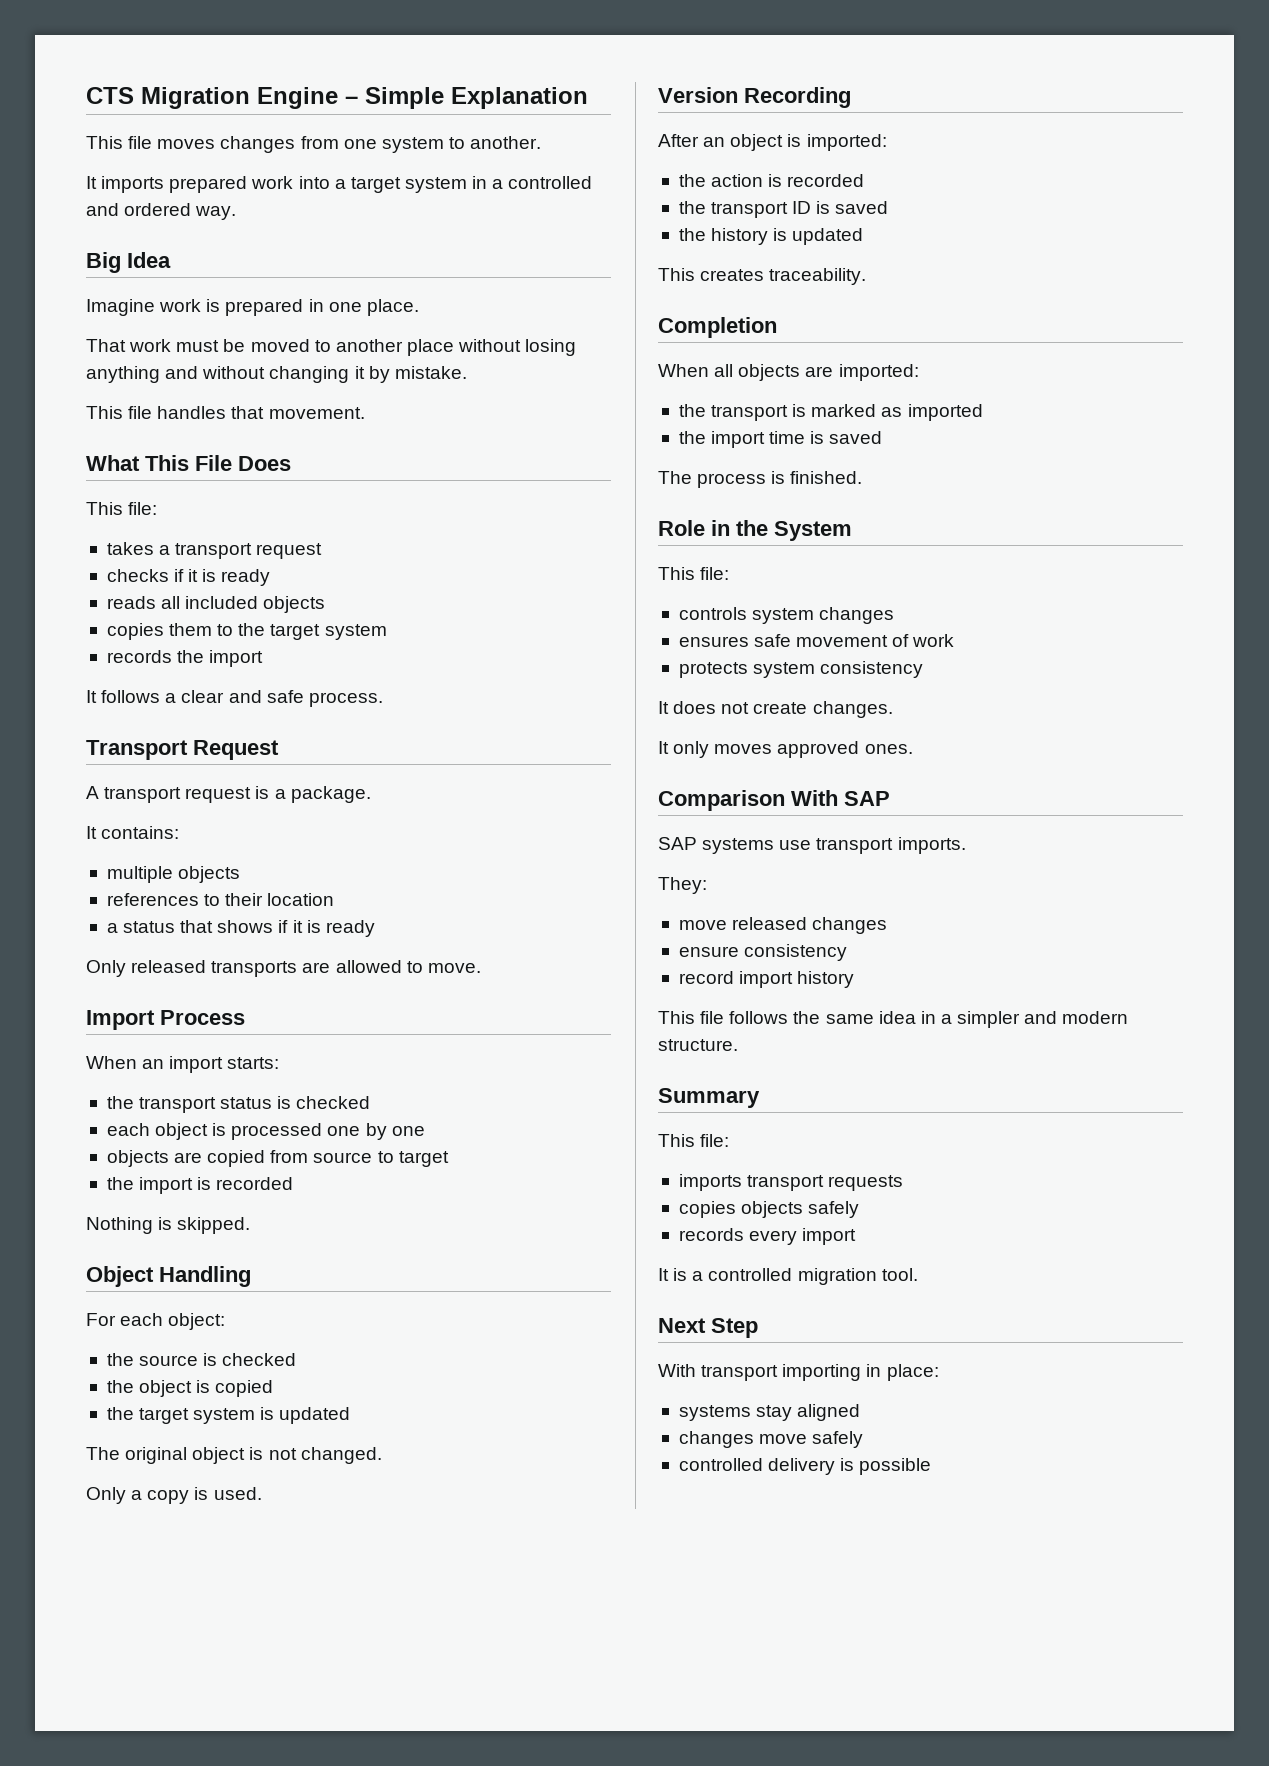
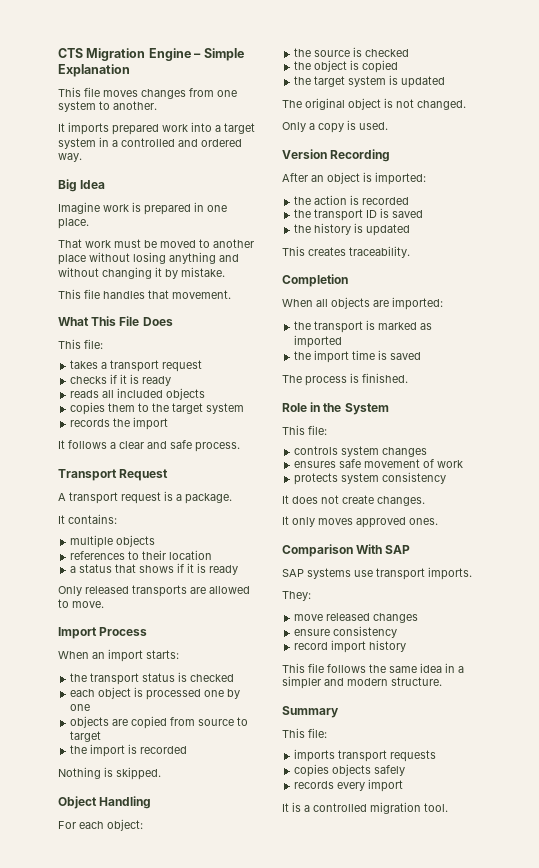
[658,1318,758,1338] [658,1364,939,1381] [678,1404,861,1421] [678,1431,864,1448] [678,1458,932,1475] // Next Step // With transport importing in place: // systems stay aligned // changes move safely // controlled delivery is possible -> (448, 807) none

